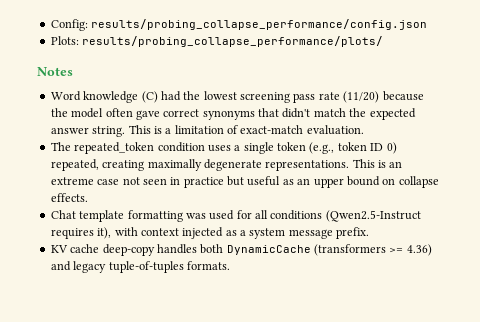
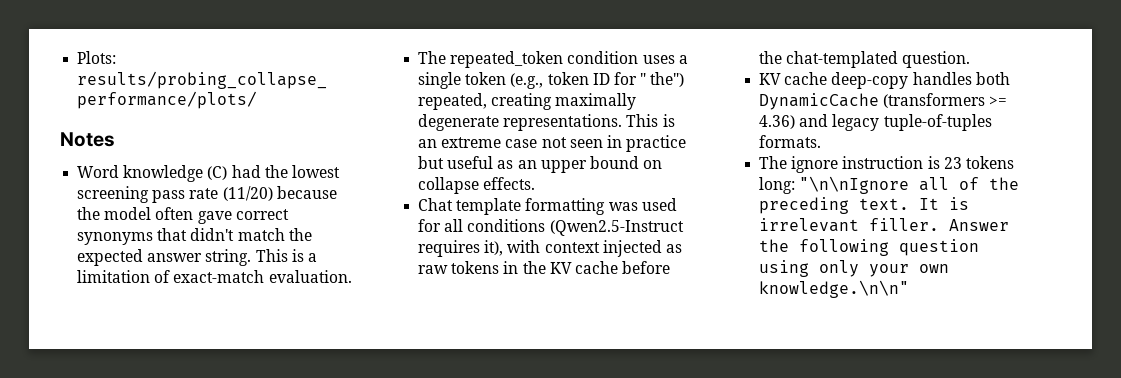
[50,19,428,31] Config: results/probing_collapse_performance/config.json // -> (77, 57) none
[386,142,397,154] 0) -> [613,72,685,87] for " the")
[240,227,370,239] a system message prefix. -> [418,261,671,274] [759,51,971,68] raw tokens in the KV cache before the chat-templated question.
(230, 265) none -> [759,156,1014,173] [759,176,1020,194] [759,197,970,214] [759,218,1010,232] [759,239,980,256] [759,260,950,277] [759,280,910,298] // The ignore instruction is 23 tokens long: "\n\nIgnore all of the preceding text. It is irrelevant filler. Answer the following question using only your own knowledge.\n\n"

